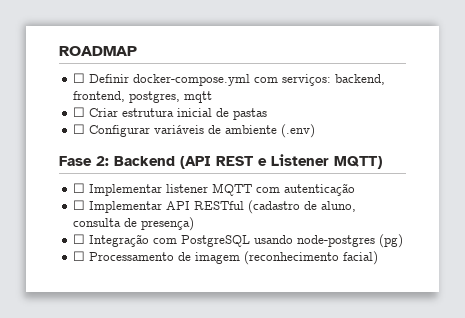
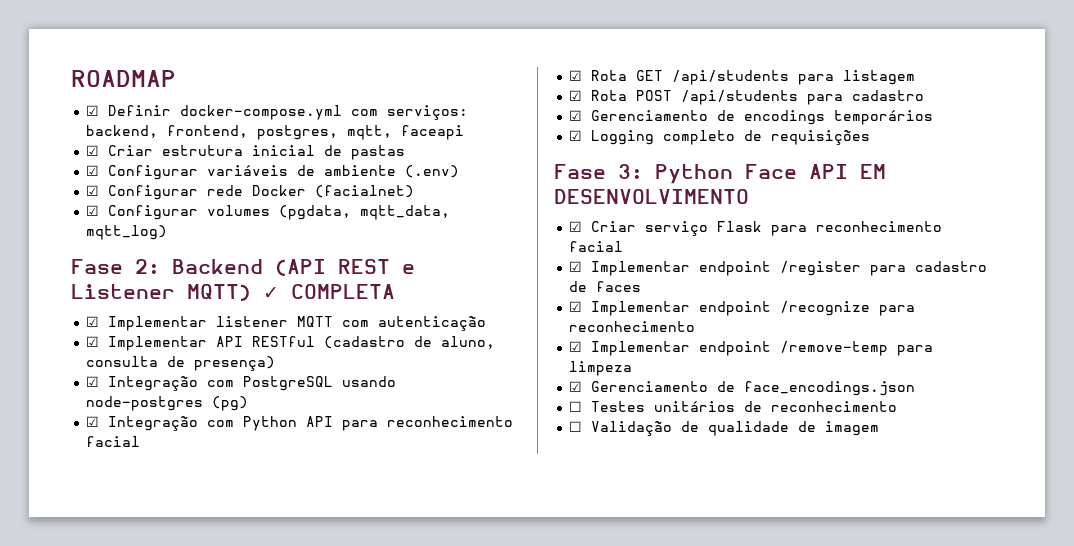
[73,73,86,83] ☐ -> [86,105,100,116] ☑
[184,91,213,103] [73,107,86,117] mqtt // ☐ -> [347,125,465,140] [86,145,100,156] mqtt, faceapi // ☑
[73,124,86,134] ☐ -> [86,165,100,176] ☑
(316, 131) none -> [86,185,415,200] [86,205,451,220] [86,225,168,240] // ☑ Configurar rede Docker (facialnet) // ☑ Configurar volumes (pgdata, mqtt_data, mqtt_log)
[73,183,86,193] // ☐ -> [263,284,395,299] [86,316,100,327] ✓ COMPLETA // ☑
[73,200,86,210] ☐ -> [86,336,100,347] ☑
[73,234,86,244] ☐ -> [86,376,100,387] ☑
[73,251,379,265] ☐ Processamento de imagem (reconhecimento facial) -> [86,416,514,431] [86,436,141,447] [569,70,916,85] [569,90,925,105] [569,110,934,125] [569,130,871,145] [554,164,886,184] [554,189,749,204] [569,221,943,236] [569,241,624,252] [569,261,988,276] [569,281,642,292] [569,301,916,316] [569,321,696,332] [569,341,934,356] [569,361,633,376] [569,381,916,396] [569,401,898,412] [569,421,880,436] ☑ Integração com Python API para reconhecimento facial // ☑ Rota GET /api/students para listagem // ☑ Rota POST /api/students para cadastro // ☑ Gerenciamento de encodings temporários // ☑ Logging completo de requisições // Fase 3: Python Face API EM DESENVOLVIMENTO // ☑ Criar serviço Flask para reconhecimento facial // ☑ Implementar endpoint /register para cadastro de faces // ☑ Implementar endpoint /recognize para reconhecimento // ☑ Implementar endpoint /remove-temp para limpeza // ☑ Gerenciamento de face_encodings.json // ☐ Testes unitários de reconhecimento // ☐ Validação de qualidade de imagem

